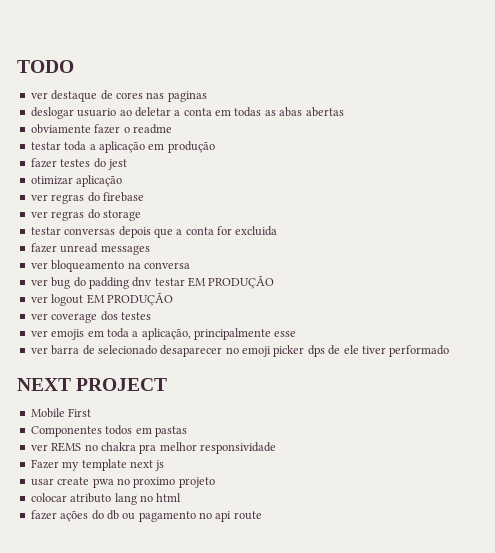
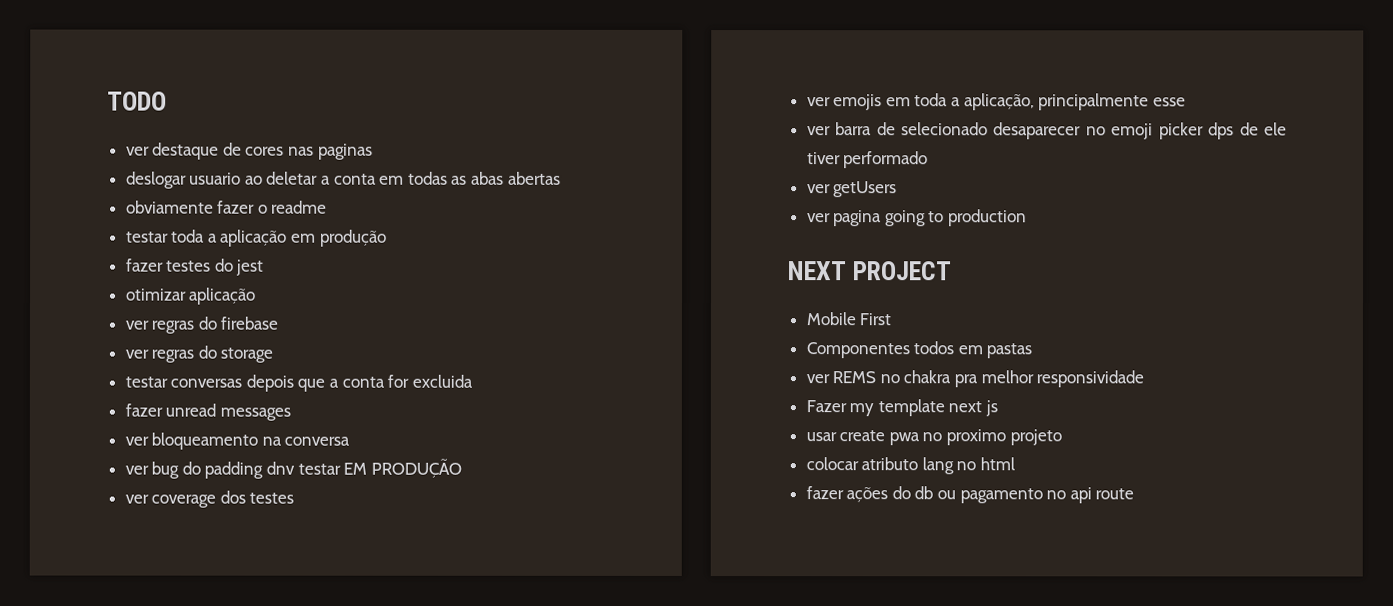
[30,292,173,306] // ver logout EM PRODUÇÃO -> (462, 468) none
(450, 351) none -> [806,181,898,198] [806,209,1028,227] // ver getUsers // ver pagina going to production

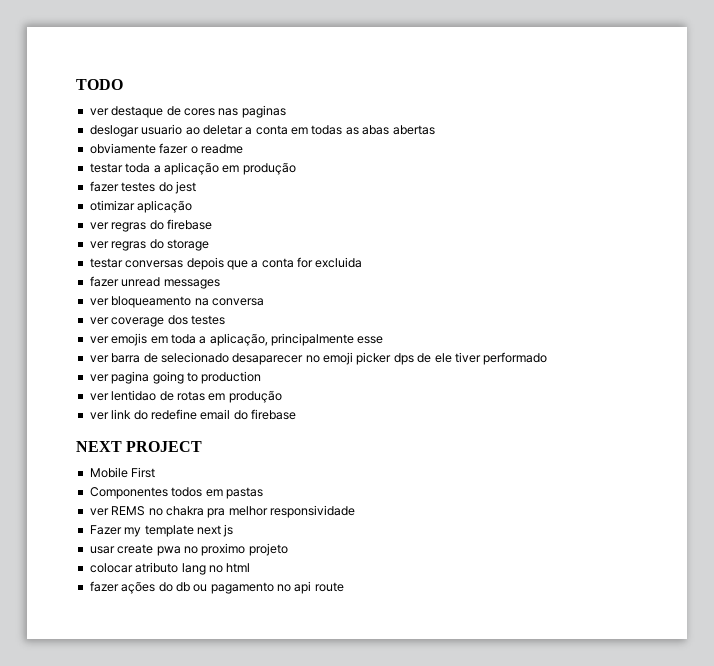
[124,458,462,479] // ver bug do padding dnv testar EM PRODUÇÃO -> (264, 302) none
[806,181,898,198] // ver getUsers -> (548, 358) none
(1028, 218) none -> [89,390,282,403] [89,409,296,420] // ver lentidao de rotas em produção // ver link do redefine email do firebase

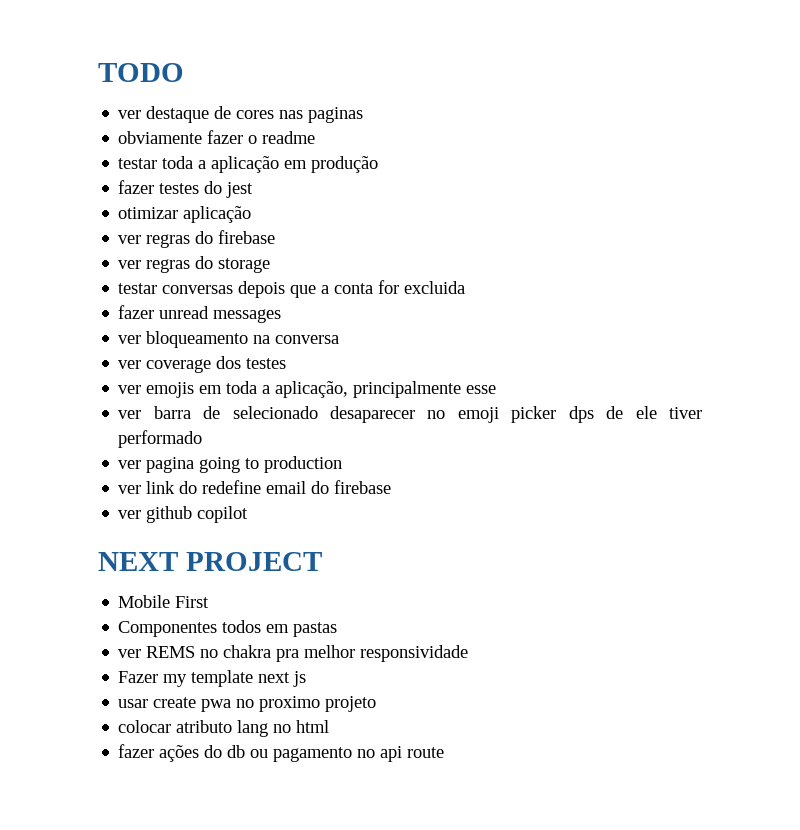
[89,124,435,137] // deslogar usuario ao deletar a conta em todas as abas abertas -> (364, 115) none
[89,390,282,403] // ver lentidao de rotas em produção -> (343, 464) none
(296, 414) none -> [118,506,249,523] // ver github copilot

